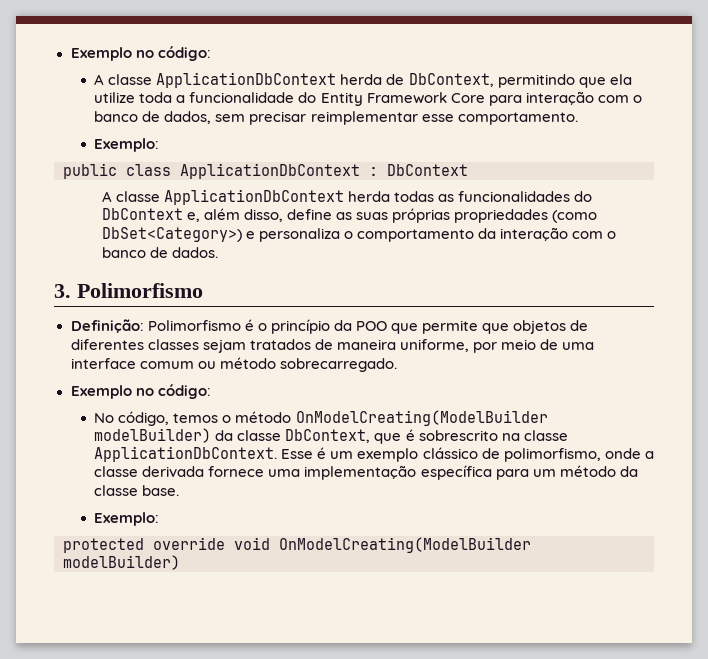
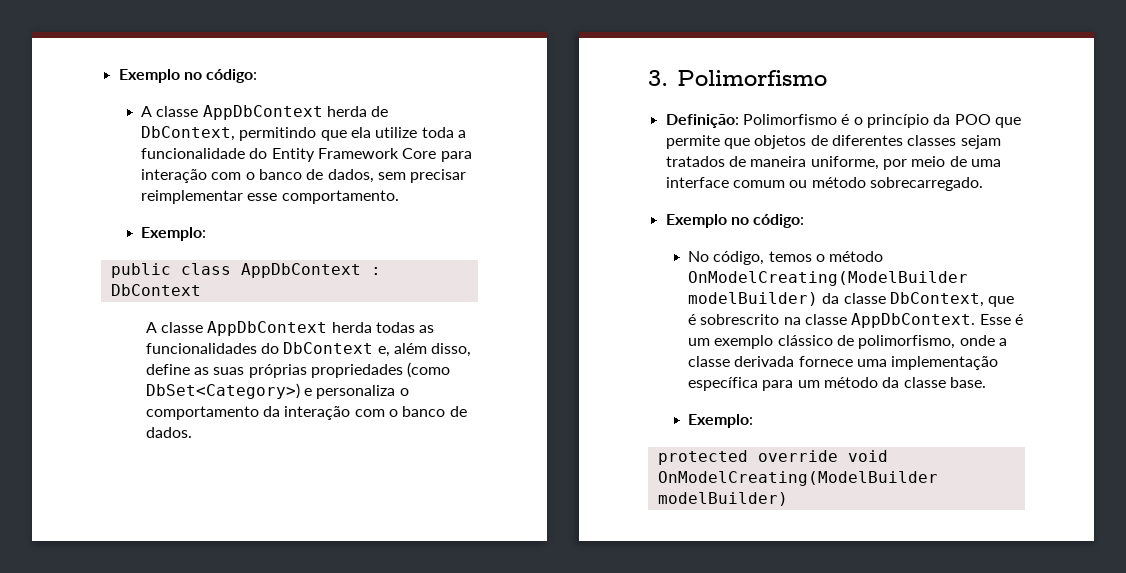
[156,72,337,88] ApplicationDbContext -> [202,105,323,120] AppDbContext
[180,163,360,179] ApplicationDbContext -> [240,263,361,278] AppDbContext
[163,189,344,205] ApplicationDbContext -> [207,321,328,336] AppDbContext
[94,446,278,462] ApplicationDbContext. -> [851,313,976,328] AppDbContext.

